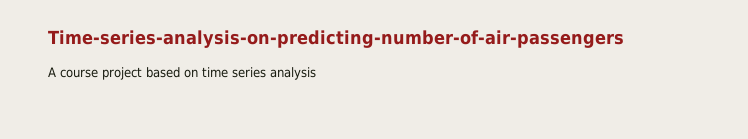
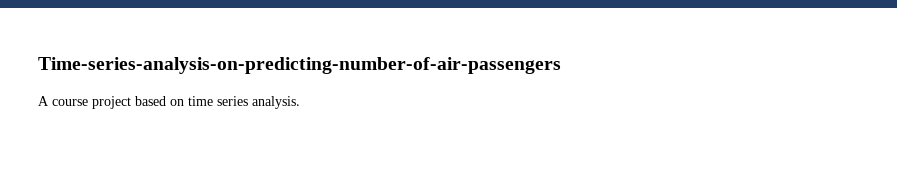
[270,67,316,80] analysis -> [252,96,300,109] analysis.

